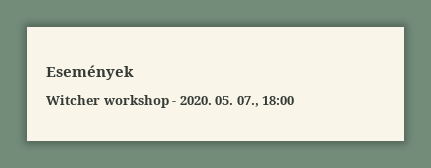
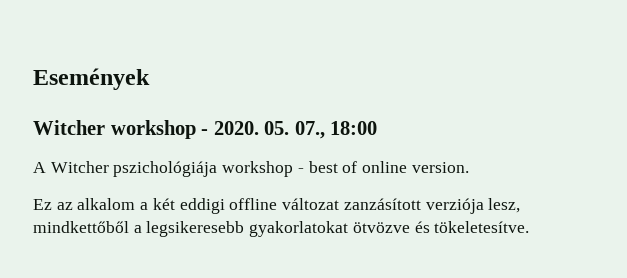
(295, 100) none -> [33,161,469,177] [33,198,521,214] [33,221,530,237] // A Witcher pszichológiája workshop - best of online version. // Ez az alkalom a két eddigi offline változat zanzásított verziója lesz, mindkettőből a legsikeresebb gyakorlatokat ötvözve és tökeletesítve.

